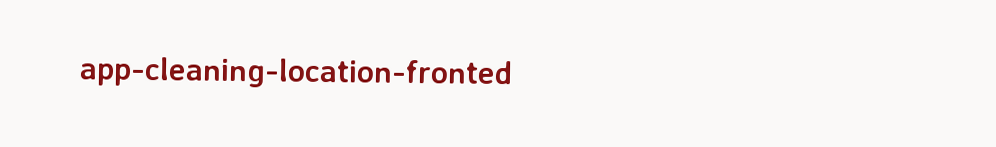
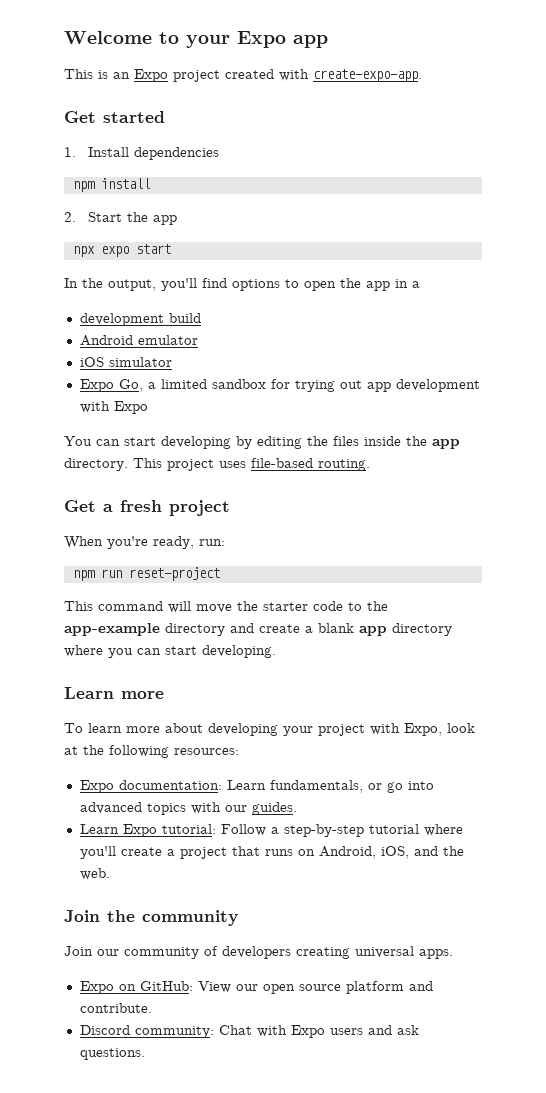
[79,56,513,91] app-cleaning-location-fronted -> [64,31,328,48] [64,69,422,82] [64,111,165,123] [64,147,220,160] [72,178,150,192] [64,212,178,225] [72,244,171,257] [64,278,420,291] [79,313,201,326] [79,335,198,346] [79,357,172,367] [79,379,480,392] [79,401,148,414] [64,436,460,449] [64,458,370,471] [64,500,230,516] [64,536,225,549] [72,567,220,581] [64,601,388,613] [64,623,452,636] [64,645,276,658] [64,687,164,699] [64,723,475,736] [64,745,239,758] [79,780,434,793] [79,802,297,815] [79,824,463,837] [79,846,464,859] [79,868,110,880] [64,910,238,926] [64,946,453,959] [79,981,433,994] [79,1003,152,1013] [79,1025,419,1038] [79,1048,145,1060] Welcome to your Expo app // This is an Expo project created with create-expo-app. // Get started // 1. Install dependencies // npm install // 2. Start the app // npx expo start // In the output, you'll find options to open the app in a // development build // Android emulator // iOS simulator // Expo Go, a limited sandbox for trying out app development with Expo // You can start developing by editing the files inside the app directory. This project uses file-based routing. // Get a fresh project // When you're ready, run: // npm run reset-project // This command will move the starter code to the app-example directory and create a blank app directory where you can start developing. // Learn more // To learn more about developing your project with Expo, look at the following resources: // Expo documentation: Learn fundamentals, or go into advanced topics with our guides. // Learn Expo tutorial: Follow a step-by-step tutorial where you'll create a project that runs on Android, iOS, and the web. // Join the community // Join our community of developers creating universal apps. // Expo on GitHub: View our open source platform and contribute. // Discord community: Chat with Expo users and ask questions.

